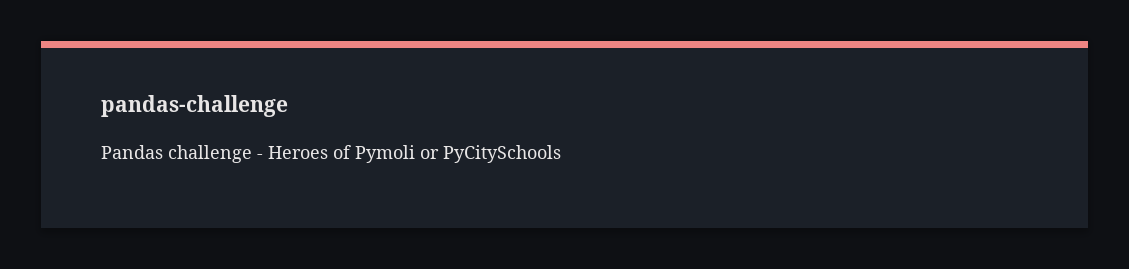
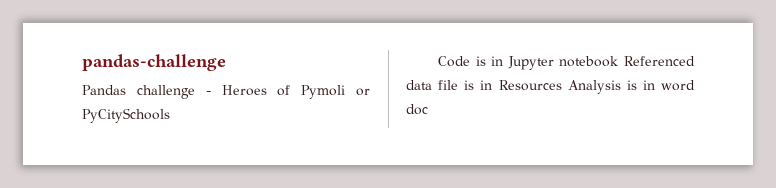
(561, 154) none -> [437,56,695,70] [406,80,695,94] [406,104,428,115] // Code is in Jupyter notebook Referenced data file is in Resources Analysis is in word doc

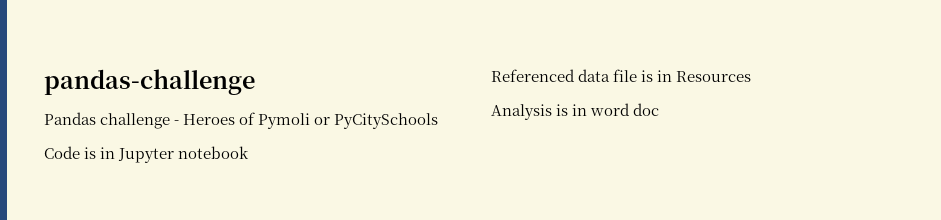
(619, 61) none -> (250, 152) //
(562, 85) none -> (752, 76) //

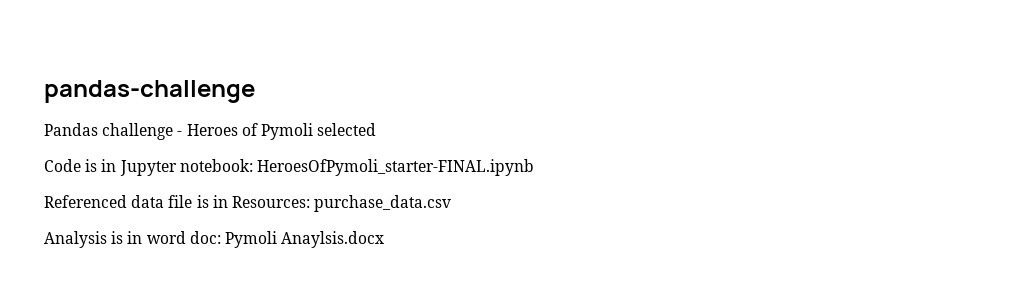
[314,113,439,129] or PyCitySchools -> [317,123,377,136] selected
[178,146,250,159] notebook -> [179,159,534,176] notebook: HeroesOfPymoli_starter-FINAL.ipynb
[676,71,752,82] Resources -> [231,195,452,212] Resources: purchase_data.csv
[633,103,660,116] doc -> [189,231,385,248] doc: Pymoli Anaylsis.docx

